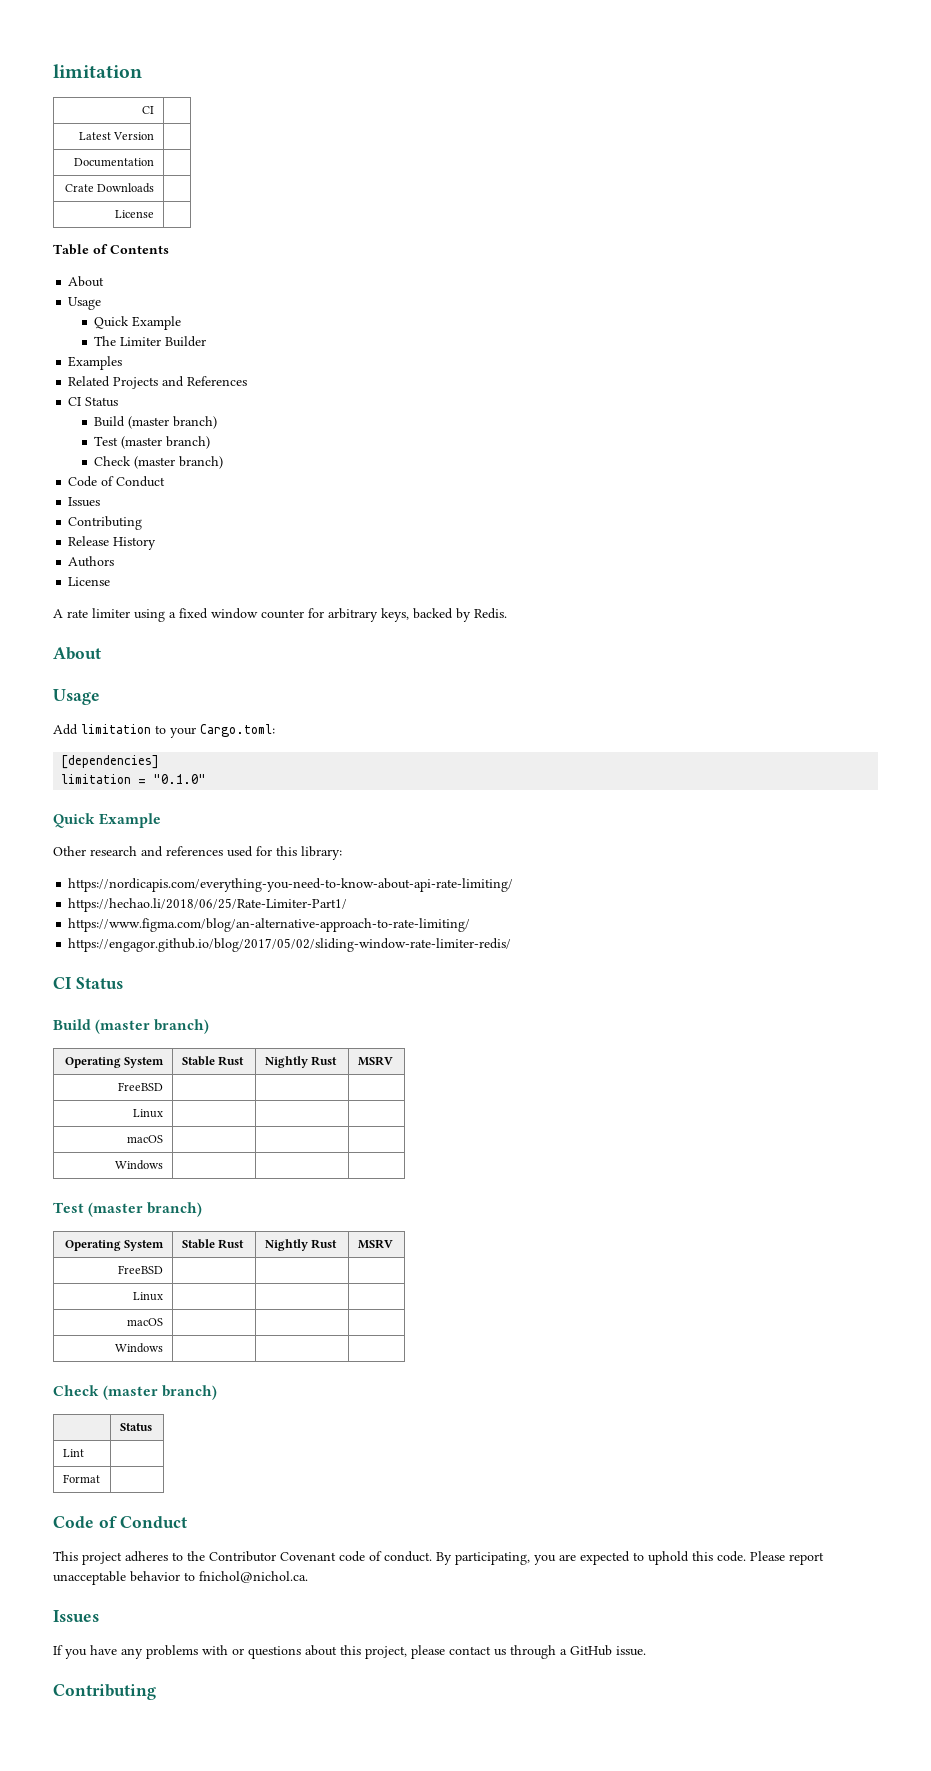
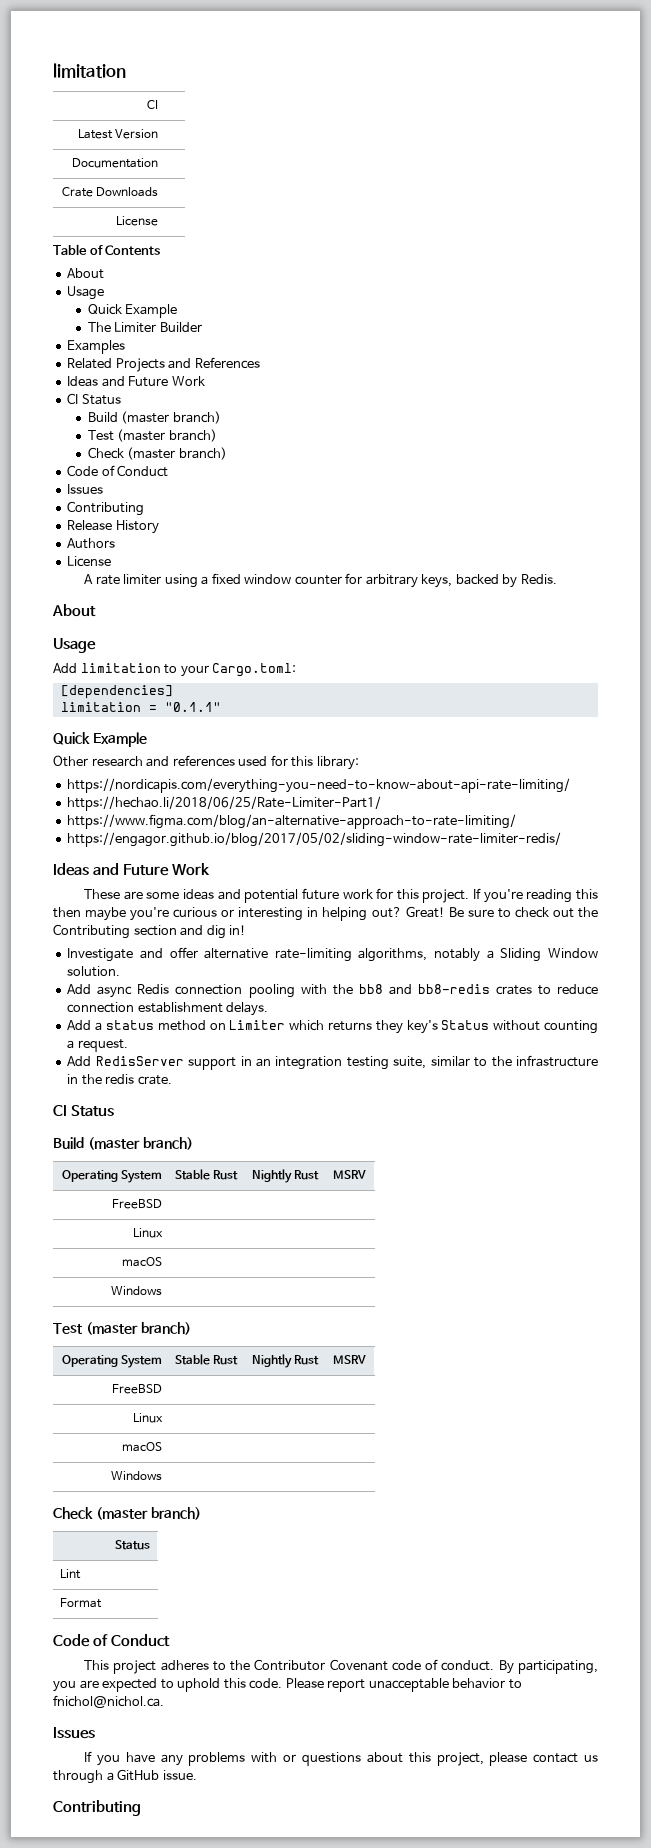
(248, 381) none -> [67,376,205,387] // Ideas and Future Work
[153,774,207,784] "0.1.0" -> [164,702,221,712] "0.1.1"
(512, 945) none -> [53,863,211,876] [84,888,599,903] [53,906,598,921] [53,924,247,939] [67,947,598,962] [67,966,121,977] [67,984,598,998] [67,1002,269,1016] [67,1020,598,1034] [67,1039,128,1052] [67,1055,599,1070] [67,1074,172,1085] // Ideas and Future Work // These are some ideas and potential future work for this project. If you're reading this then maybe you're curious or interesting in helping out? Great! Be sure to check out the Contributing section and dig in! // Investigate and offer alternative rate-limiting algorithms, notably a Sliding Window solution. // Add async Redis connection pooling with the bb8 and bb8-redis crates to reduce connection establishment delays. // Add a status method on Limiter which returns they key's Status without counting a request. // Add RedisServer support in an integration testing suite, similar to the infrastructure in the redis crate.

